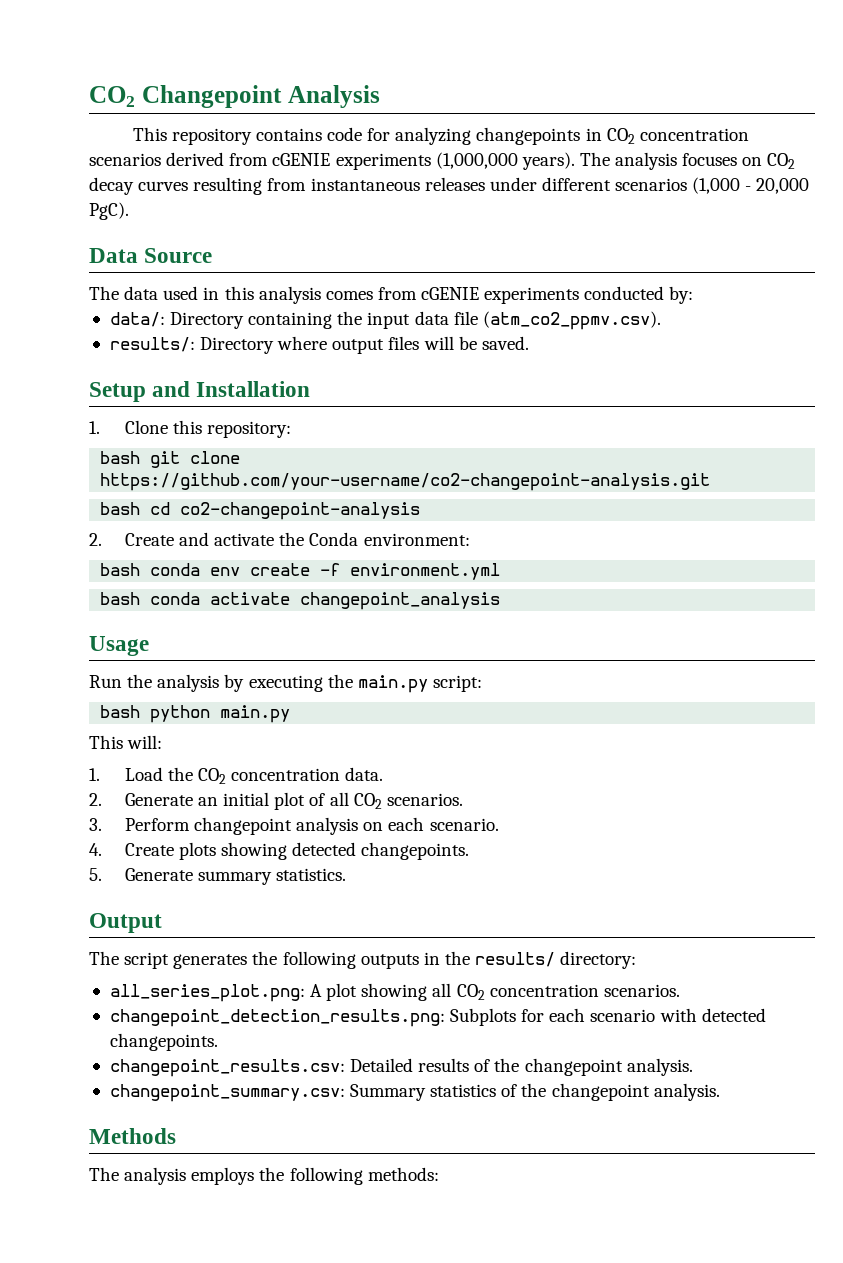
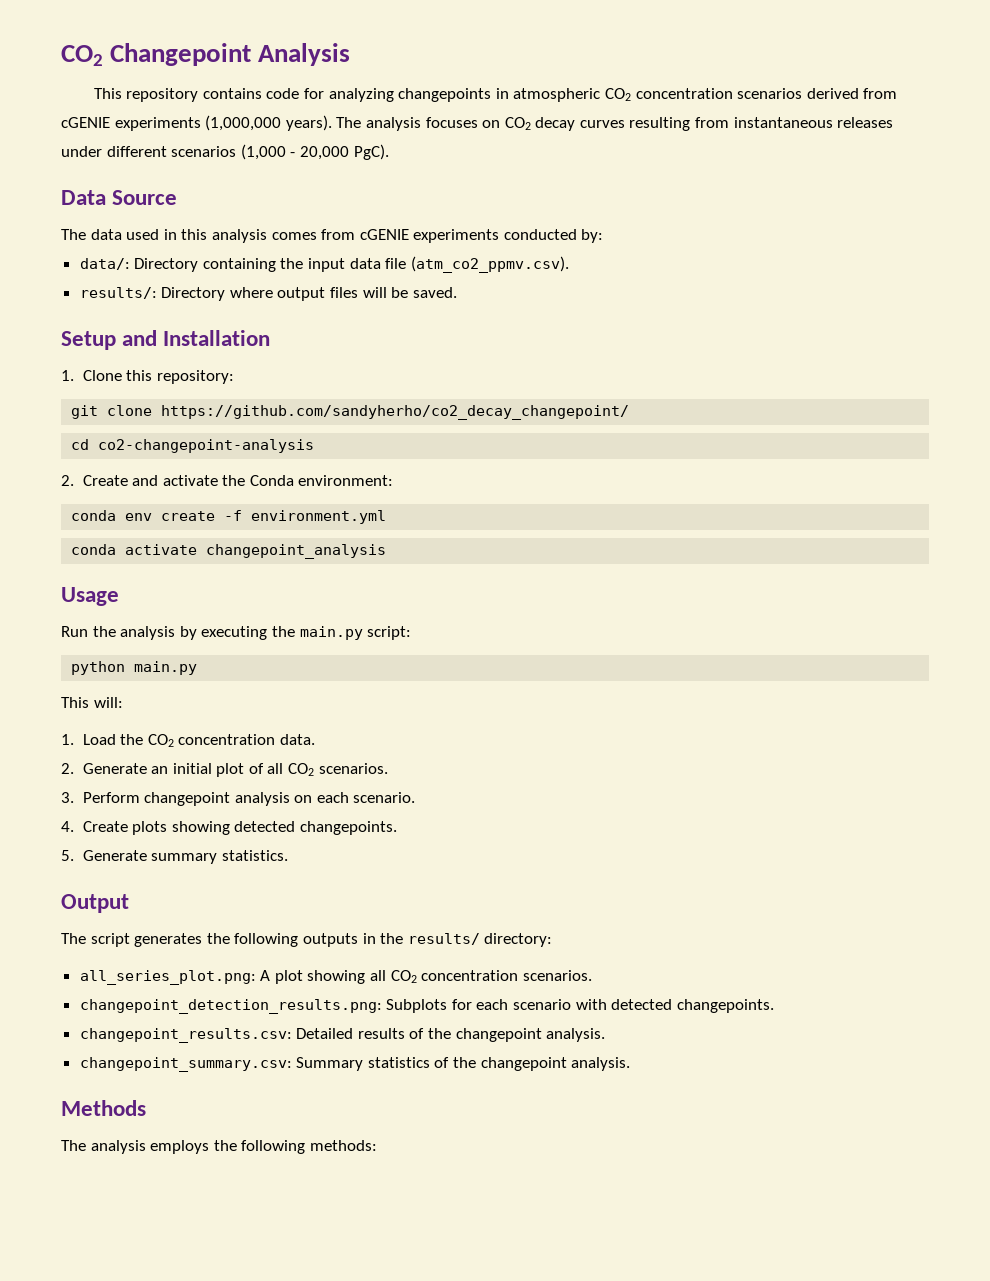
(602, 134) none -> [513,88,601,102] atmospheric
[100,451,141,464] bash -> (234, 377) none
[100,473,711,491] [100,502,141,515] https://github.com/your-username/co2-changepoint-analysis.git // bash -> [161,405,630,420] https://github.com/sandyherho/co2_decay_changepoint/ //
[100,563,141,576] bash -> (394, 480) none
[100,592,141,605] bash -> (387, 517) none
[100,705,141,718] bash -> (412, 633) none

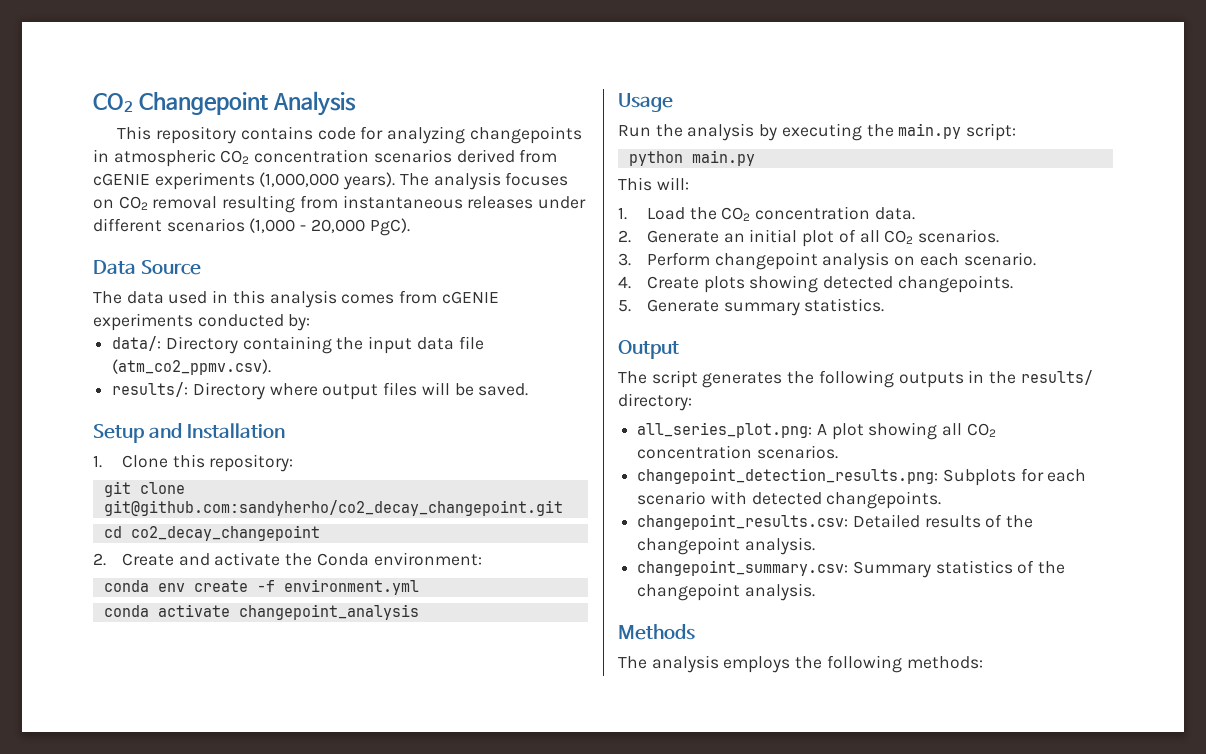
[535,117,625,131] decay curves -> [152,196,218,209] removal
[161,405,630,420] https://github.com/sandyherho/co2_decay_changepoint/ -> [103,500,563,516] git@github.com:sandyherho/co2_decay_changepoint.git
[98,439,315,453] co2-changepoint-analysis -> [130,525,320,541] co2_decay_changepoint

